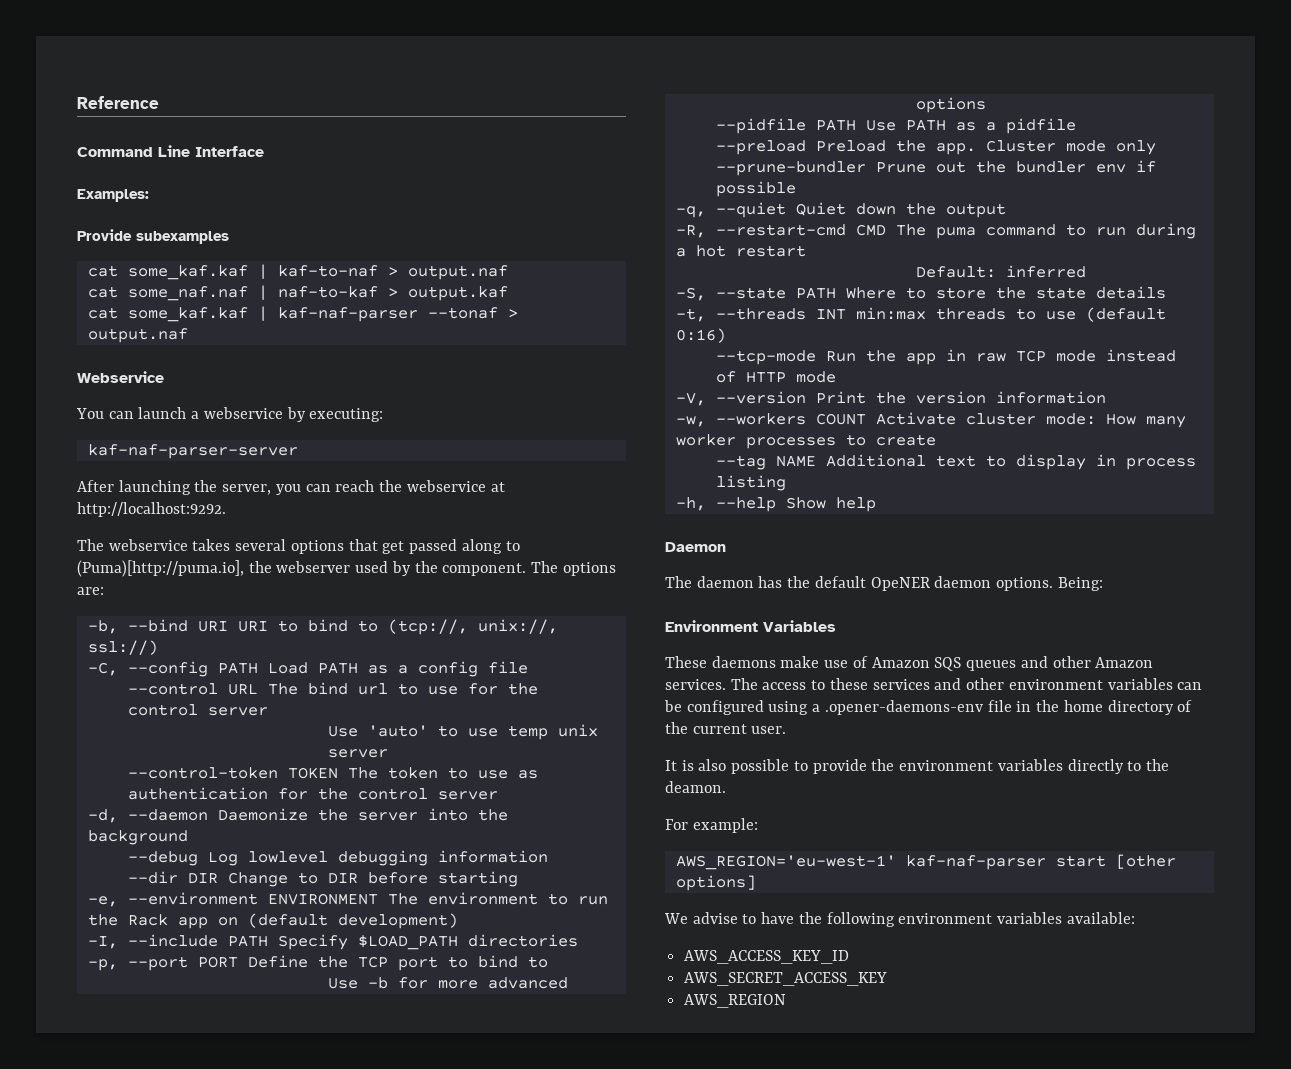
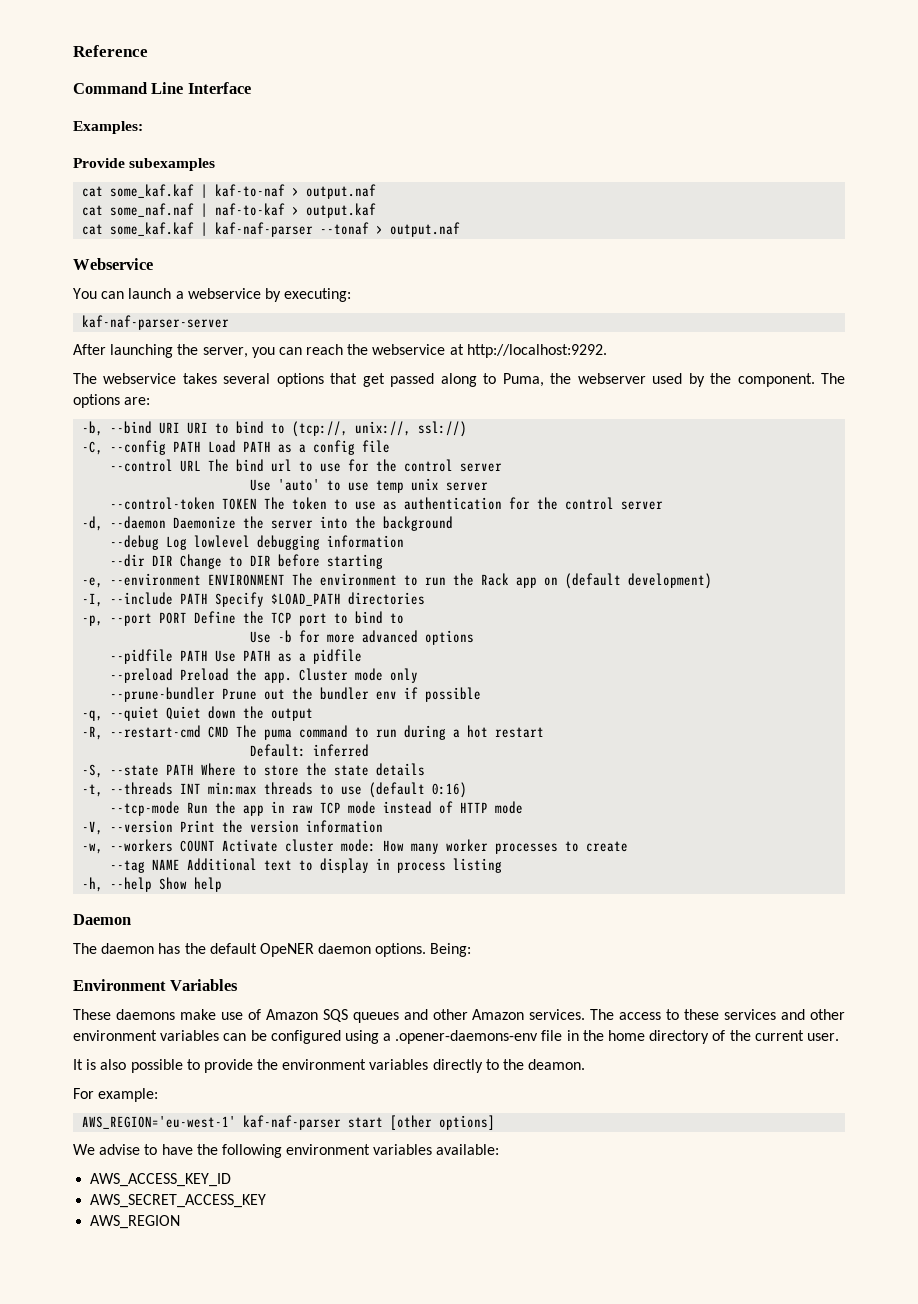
[77,560,244,577] (Puma)[http://puma.io], -> [502,373,544,387] Puma,

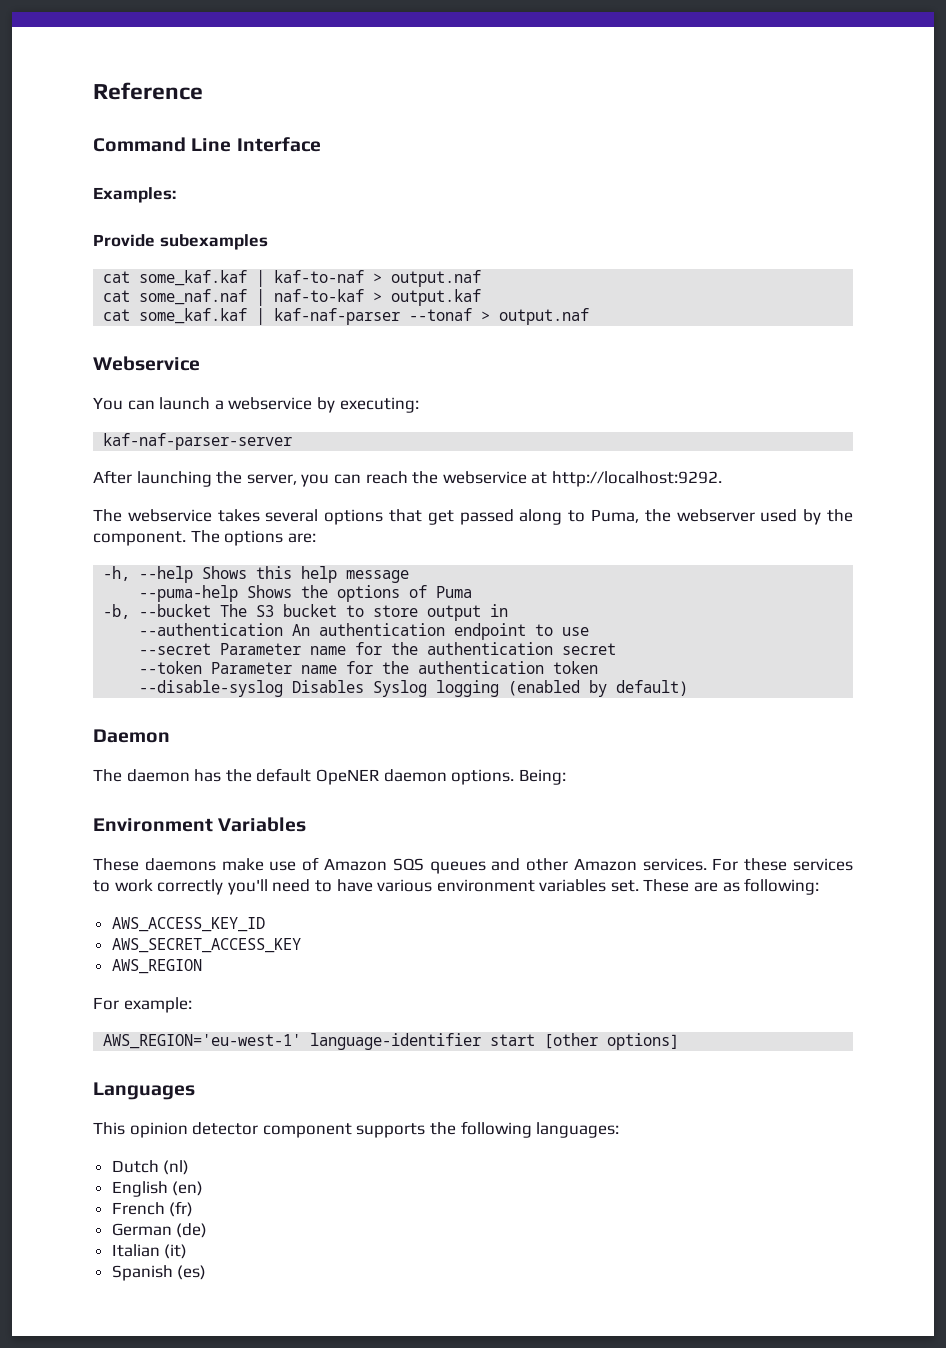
[82,421,468,437] [82,440,391,455] [110,459,503,472] [250,478,489,493] [110,497,664,510] [82,516,454,531] [110,535,405,550] [110,554,384,569] [82,573,713,589] [82,592,426,607] [82,611,405,626] [250,630,475,645] [110,649,363,664] [110,668,419,683] [110,687,482,702] [82,706,314,721] [82,725,545,740] [250,744,370,757] [82,763,426,778] [82,782,468,798] [110,801,524,816] [82,820,384,835] [82,839,629,854] [110,858,503,873] [82,877,223,892] -b, --bind URI URI to bind to (tcp://, unix://, ssl://) // -C, --config PATH Load PATH as a config file // --control URL The bind url to use for the control server // Use 'auto' to use temp unix server // --control-token TOKEN The token to use as authentication for the control server // -d, --daemon Daemonize the server into the background // --debug Log lowlevel debugging information // --dir DIR Change to DIR before starting // -e, --environment ENVIRONMENT The environment to run the Rack app on (default development) // -I, --include PATH Specify $LOAD_PATH directories // -p, --port PORT Define the TCP port to bind to // Use -b for more advanced options // --pidfile PATH Use PATH as a pidfile // --preload Preload the app. Cluster mode only // --prune-bundler Prune out the bundler env if possible // -q, --quiet Quiet down the output // -R, --restart-cmd CMD The puma command to run during a hot restart // Default: inferred // -S, --state PATH Where to store the state details // -t, --threads INT min:max threads to use (default 0:16) // --tcp-mode Run the app in raw TCP mode instead of HTTP mode // -V, --version Print the version information // -w, --workers COUNT Activate cluster mode: How many worker processes to create // --tag NAME Additional text to display in process listing // -h, --help Show help -> [103,566,410,583] [139,585,473,602] [103,604,509,621] [139,623,590,640] [139,642,617,655] [139,661,599,674] [139,680,689,697] -h, --help Shows this help message // --puma-help Shows the options of Puma // -b, --bucket The S3 bucket to store output in // --authentication An authentication endpoint to use // --secret Parameter name for the authentication secret // --token Parameter name for the authentication token // --disable-syslog Disables Syslog logging (enabled by default)
[590,1009,846,1020] [73,1030,839,1044] [73,1059,586,1073] [73,1088,159,1102] [82,1115,496,1130] [73,1144,500,1158] [90,1173,232,1187] [90,1194,267,1208] [90,1215,181,1229] The access to these services and other environment variables can be configured using a .opener-daemons-env file in the home directory of the current user. // It is also possible to provide the environment variables directly to the deamon. // For example: // AWS_REGION='eu-west-1' kaf-naf-parser start [other options] // We advise to have the following environment variables available: // AWS_ACCESS_KEY_ID // AWS_SECRET_ACCESS_KEY // AWS_REGION -> [712,858,854,871] [93,878,820,895] [111,917,265,932] [111,938,301,953] [111,959,202,974] [93,997,192,1013] [103,1033,680,1050] [93,1082,195,1100] [93,1121,620,1138] [111,1160,190,1175] [111,1181,204,1197] [111,1201,194,1217] [111,1223,208,1238] [111,1244,188,1259] [111,1265,207,1281] For these services to work correctly you'll need to have various environment variables set. These are as following: // AWS_ACCESS_KEY_ID // AWS_SECRET_ACCESS_KEY // AWS_REGION // For example: // AWS_REGION='eu-west-1' language-identifier start [other options] // Languages // This opinion detector component supports the following languages: // Dutch (nl) // English (en) // French (fr) // German (de) // Italian (it) // Spanish (es)

